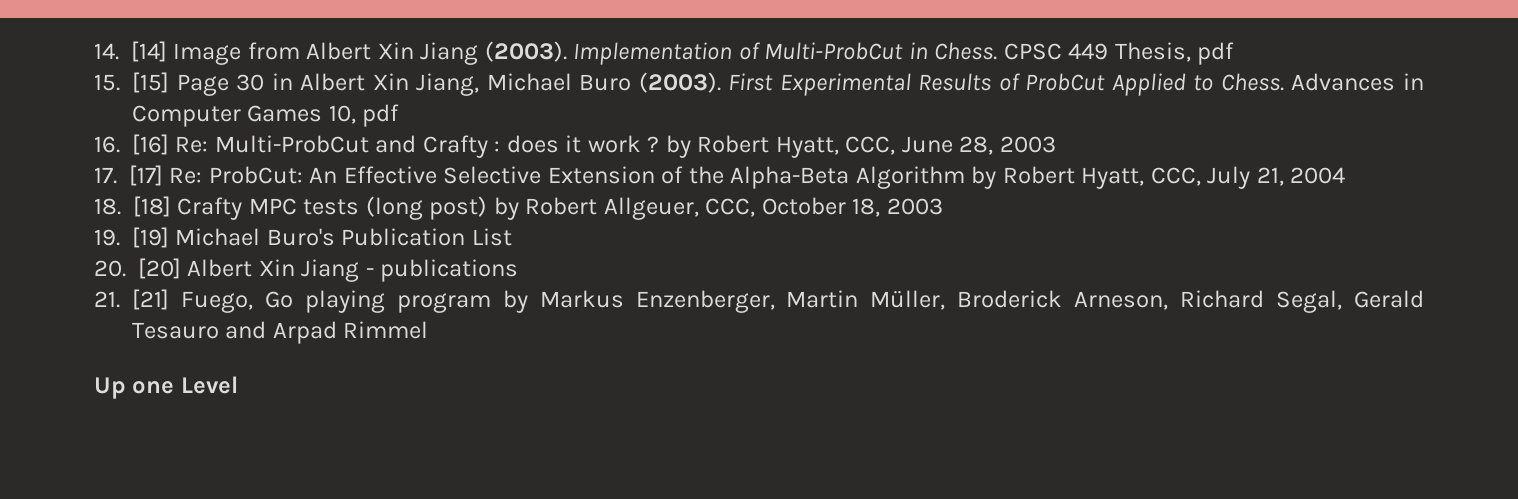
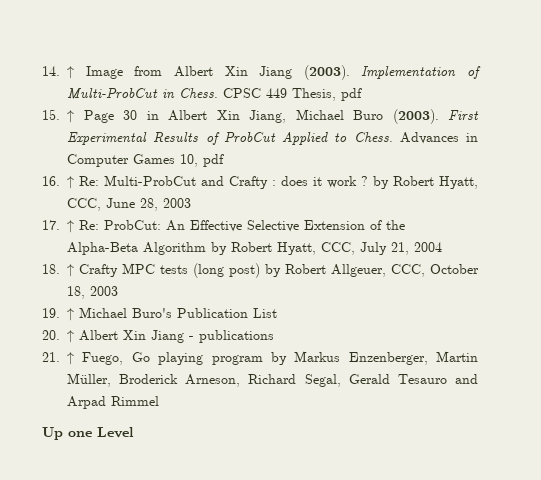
[131,41,167,62] [14] -> [67,66,74,79] ↑
[132,72,169,93] [15] -> [67,110,74,123] ↑
[132,134,169,155] [16] -> [67,176,74,189] ↑
[129,165,163,186] [17] -> [67,220,74,233] ↑
[133,196,171,217] [18] -> [67,264,74,277] ↑
[132,227,169,248] [19] -> [67,308,74,321] ↑
[138,258,181,279] [20] -> [67,330,74,343] ↑
[132,289,169,310] [21] -> [67,352,74,365] ↑

